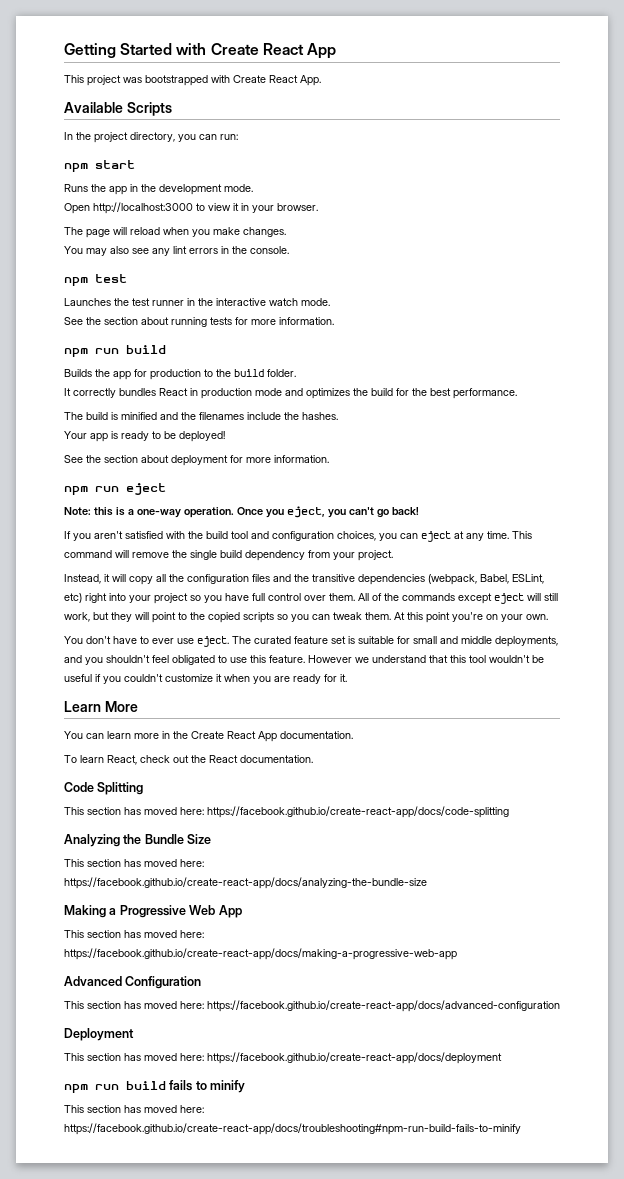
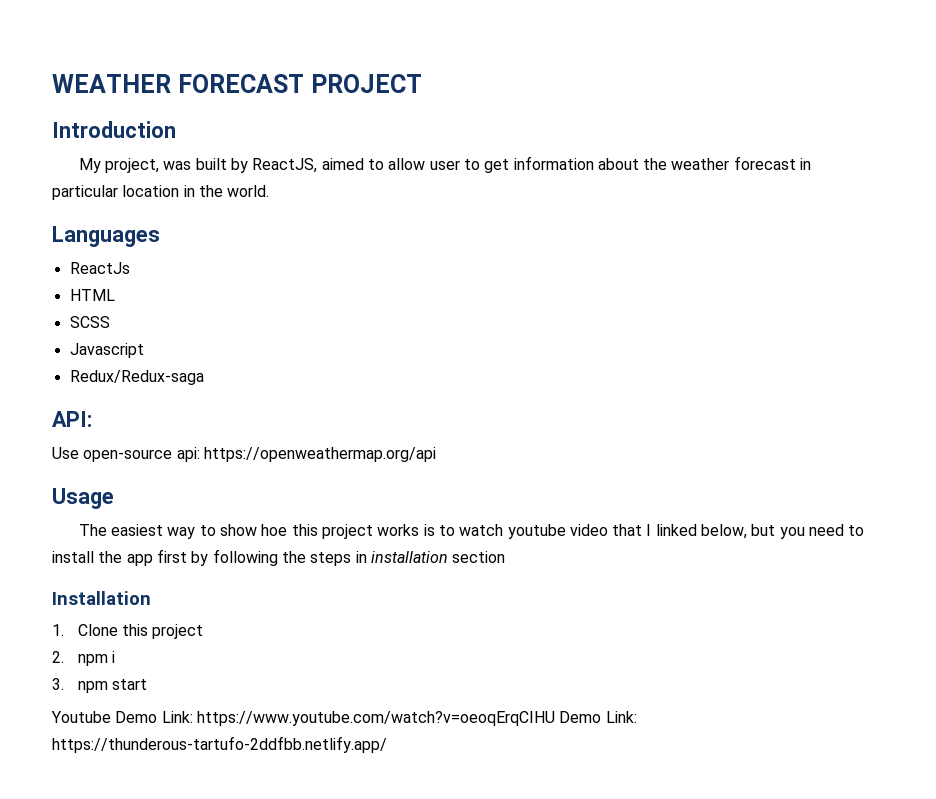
[64,43,336,59] [64,75,321,86] [64,102,172,116] [64,132,238,143] [64,160,135,172] [64,184,253,195] [64,202,318,214] [64,227,286,238] [64,246,289,256] [64,274,127,286] [64,298,330,306] [64,317,334,327] [64,345,166,357] [64,369,296,380] [64,388,517,399] [64,412,338,420] [64,431,225,442] [64,455,329,466] [64,483,166,495] [64,506,419,518] [64,531,532,542] [64,550,393,561] [64,574,544,585] [64,593,558,604] [64,612,548,623] [64,636,558,647] [64,655,544,665] [64,674,347,684] [64,701,138,712] [64,731,353,742] [64,755,313,765] [64,782,144,795] [64,806,509,818] [64,834,212,847] [64,859,204,867] [64,877,427,889] [64,905,242,918] [64,930,204,938] [64,948,457,960] [64,976,202,989] [64,1000,560,1012] [64,1028,134,1041] [64,1052,502,1064] [64,1080,246,1093] [64,1105,204,1113] [64,1123,521,1135] Getting Started with Create React App // This project was bootstrapped with Create React App. // Available Scripts // In the project directory, you can run: // npm start // Runs the app in the development mode. // Open http://localhost:3000 to view it in your browser. // The page will reload when you make changes. // You may also see any lint errors in the console. // npm test // Launches the test runner in the interactive watch mode. // See the section about running tests for more information. // npm run build // Builds the app for production to the build folder. // It correctly bundles React in production mode and optimizes the build for the best performance. // The build is minified and the filenames include the hashes. // Your app is ready to be deployed! // See the section about deployment for more information. // npm run eject // Note: this is a one-way operation. Once you eject, you can't go back! // If you aren't satisfied with the build tool and configuration choices, you can eject at any time. This command will remove the single build dependency from your project. // Instead, it will copy all the configuration files and the transitive dependencies (webpack, Babel, ESLint, etc) right into your project so you have full control over them. All of the commands except eject will still work, but they will point to the copied scripts so you can tweak them. At this point you're on your own. // You don't have to ever use eject. The curated feature set is suitable for small and middle deployments, and you shouldn't feel obligated to use this feature. However we understand that this tool wouldn't be useful if you couldn't customize it when you are ready for it. // Learn More // You can learn more in the Create React App documentation. // To learn React, check out the React documentation. // Code Splitting // This section has moved here: https://facebook.github.io/create-react-app/docs/code-splitting // Analyzing the Bundle Size // This section has moved here: https://facebook.github.io/create-react-app/docs/analyzing-the-bundle-size // Making a Progressive Web App // This section has moved here: https://facebook.github.io/create-react-app/docs/making-a-progressive-web-app // Advanced Configuration // This section has moved here: https://facebook.github.io/create-react-app/docs/advanced-configuration // Deployment // This section has moved here: https://facebook.github.io/create-react-app/docs/deployment // npm run build fails to minify // This section has moved here: https://facebook.github.io/create-react-app/docs/troubleshooting#npm-run-build-fails-to-minify -> [52,74,422,93] [52,121,176,138] [78,156,812,173] [52,185,270,200] [52,226,160,247] [69,262,130,274] [69,289,115,301] [69,316,110,328] [69,343,144,358] [69,370,204,385] [52,411,92,427] [52,447,436,462] [52,488,114,509] [78,524,865,539] [52,549,506,566] [52,591,151,605] [52,624,204,639] [52,651,115,666] [52,678,147,693] [51,711,637,726] [52,736,387,753] WEATHER FORECAST PROJECT // Introduction // My project, was built by ReactJS, aimed to allow user to get information about the weather forecast in particular location in the world. // Languages // ReactJs // HTML // SCSS // Javascript // Redux/Redux-saga // API: // Use open-source api: https://openweathermap.org/api // Usage // The easiest way to show hoe this project works is to watch youtube video that I linked below, but you need to install the app first by following the steps in installation section // Installation // 1. Clone this project // 2. npm i // 3. npm start // Youtube Demo Link: https://www.youtube.com/watch?v=oeoqErqCIHU Demo Link: https://thunderous-tartufo-2ddfbb.netlify.app/

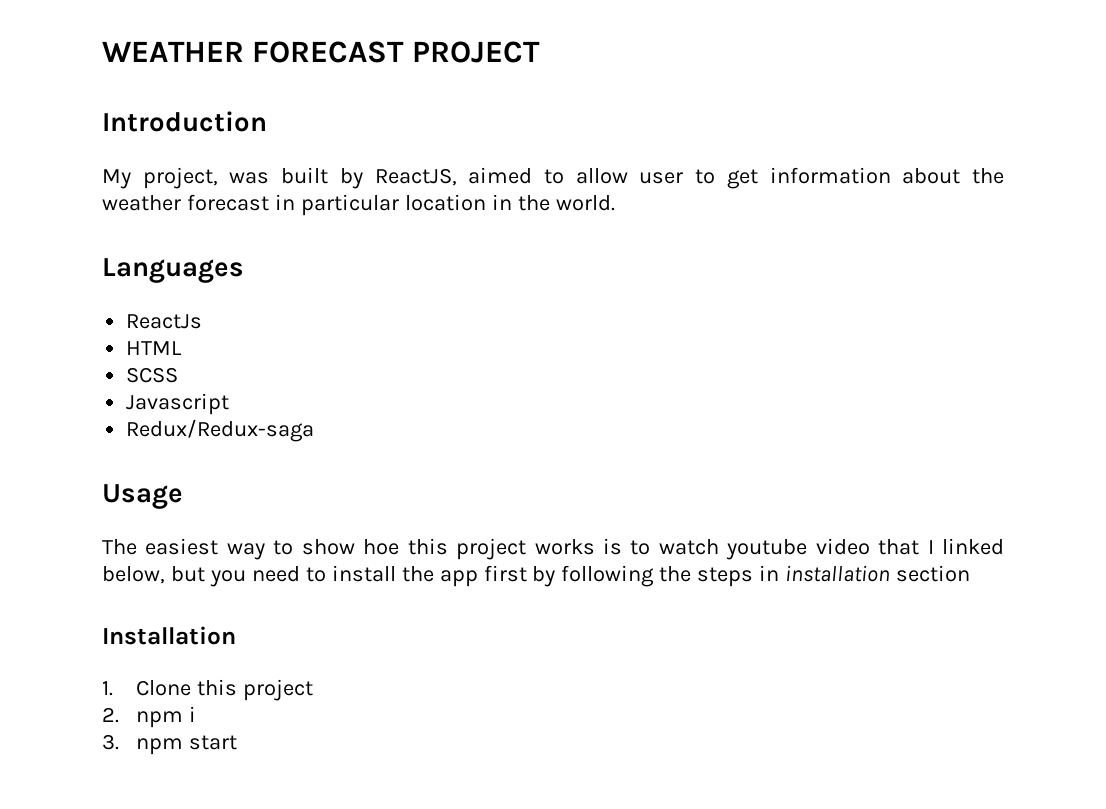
[52,411,92,427] [52,447,436,462] // API: // Use open-source api: https://openweathermap.org/api -> (315, 430) none
[51,711,637,726] [52,736,387,753] // Youtube Demo Link: https://www.youtube.com/watch?v=oeoqErqCIHU Demo Link: https://thunderous-tartufo-2ddfbb.netlify.app/ -> (238, 742) none

